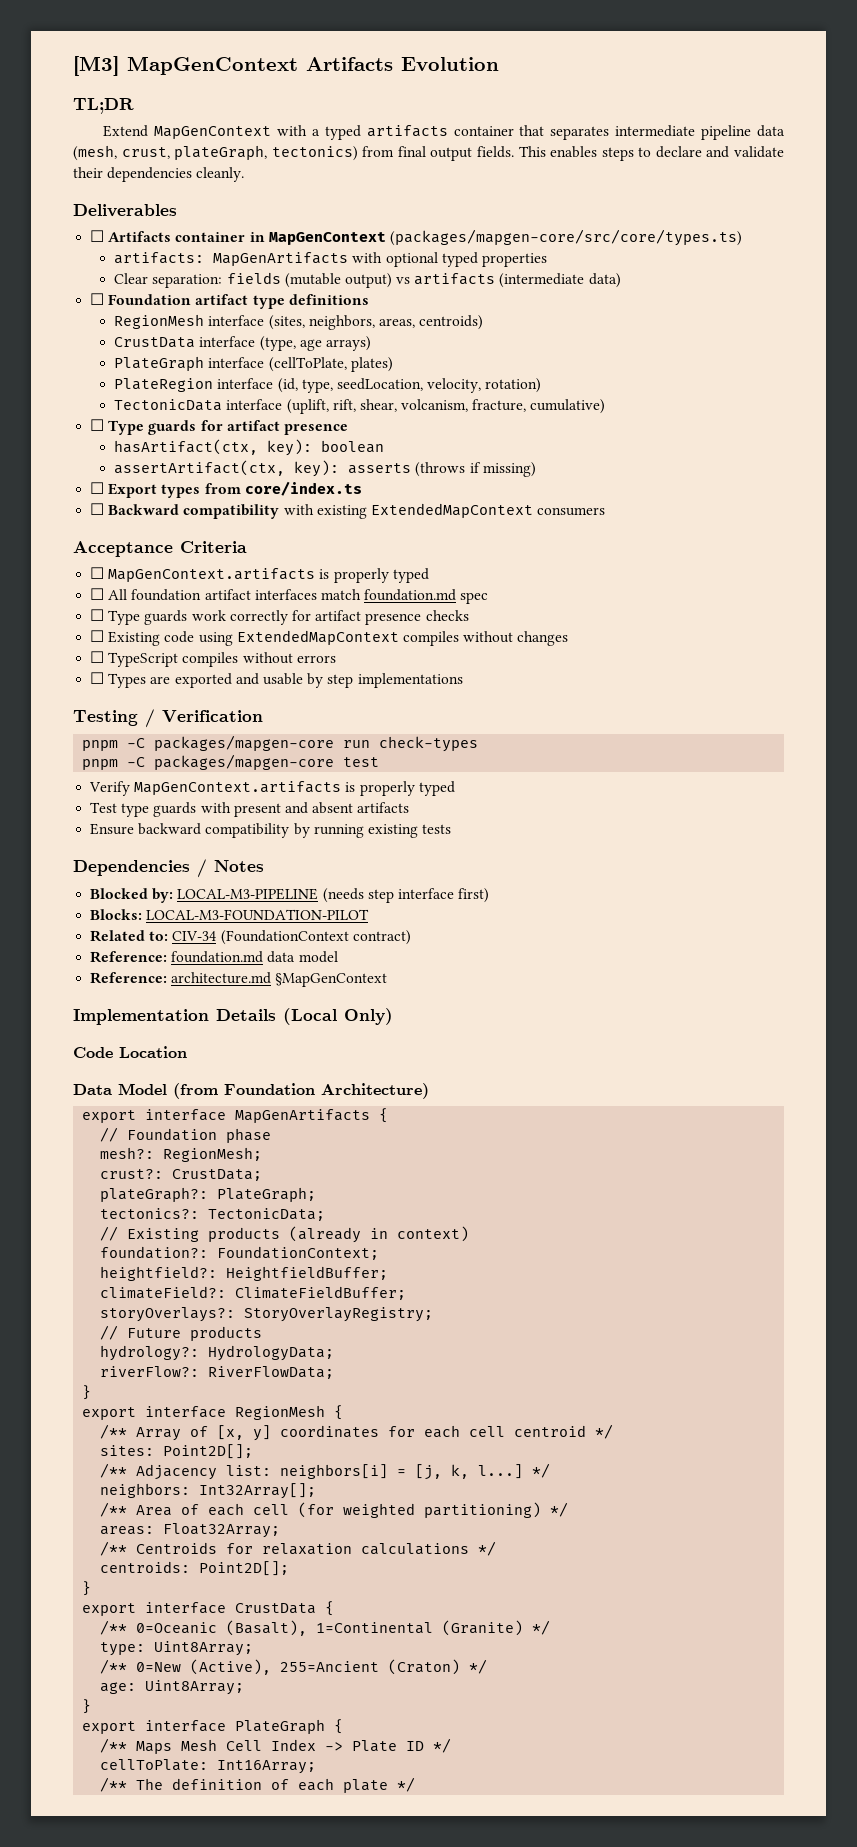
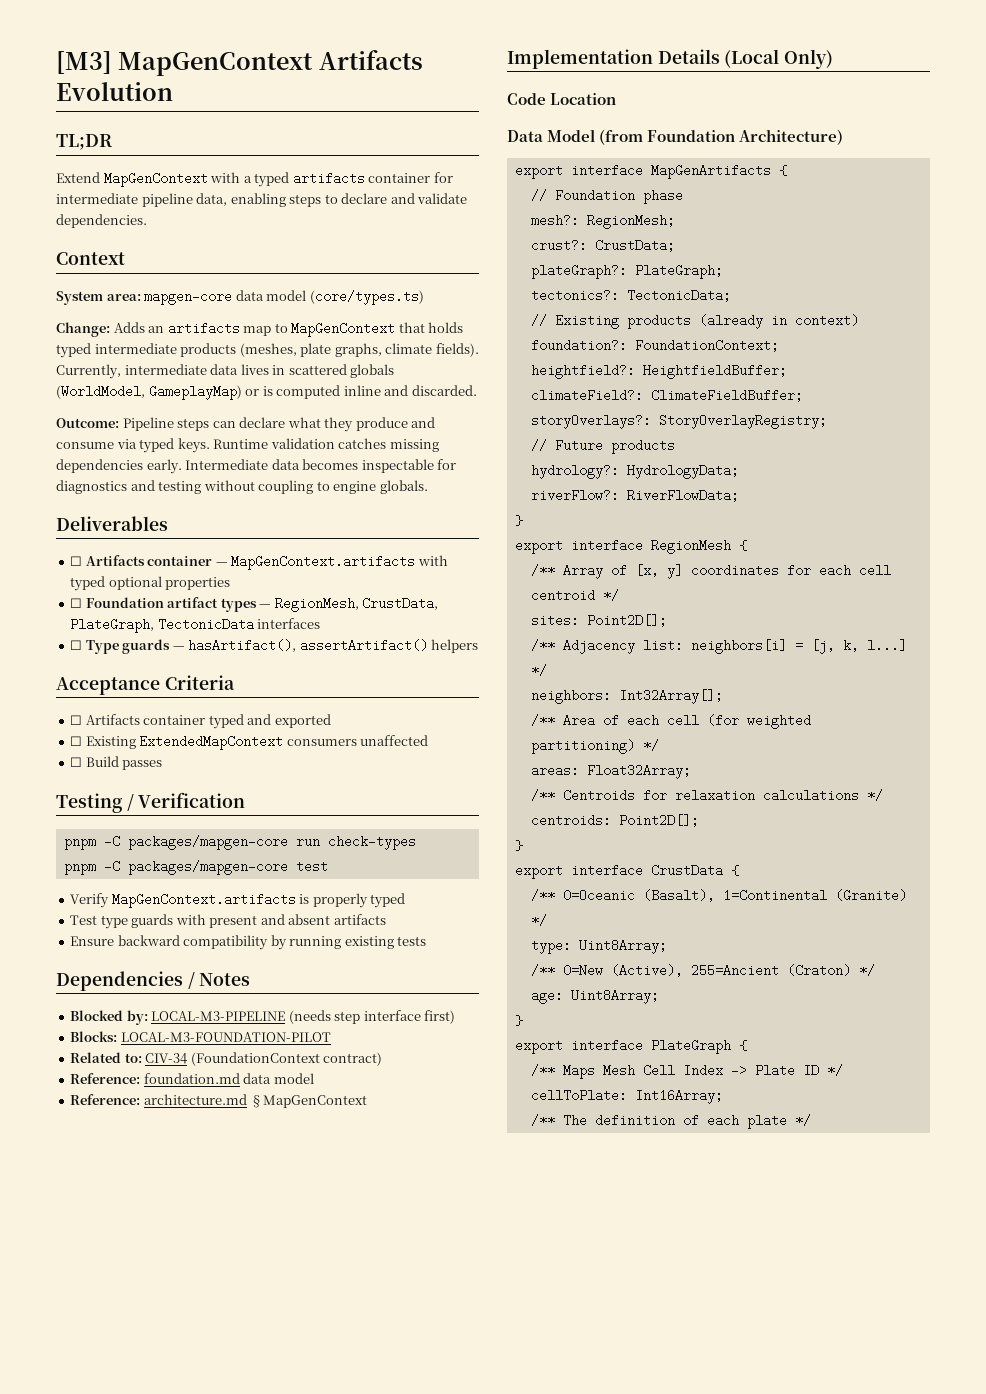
[519,125,785,140] [73,145,598,161] that separates intermediate pipeline data (mesh, crust, plateGraph, tectonics) from final output fields. This enables -> [433,172,453,183] [56,193,286,207] for intermediate pipeline data, enabling
[73,167,245,182] [73,204,177,217] [90,229,742,246] [114,252,547,267] [114,272,621,288] [90,293,369,309] [114,314,484,330] [114,336,371,351] [114,356,393,372] [114,378,542,393] [114,399,606,414] [90,419,348,435] [114,439,385,456] [114,460,536,477] [90,481,362,498] [90,503,606,519] [73,541,247,557] [90,567,429,583] [90,588,489,604] [90,609,469,625] [90,630,569,646] [90,651,336,667] [90,672,463,688] their dependencies cleanly. // Deliverables // ☐ Artifacts container in MapGenContext (packages/mapgen-core/src/core/types.ts) // artifacts: MapGenArtifacts with optional typed properties // Clear separation: fields (mutable output) vs artifacts (intermediate data) // ☐ Foundation artifact type definitions // RegionMesh interface (sites, neighbors, areas, centroids) // CrustData interface (type, age arrays) // PlateGraph interface (cellToPlate, plates) // PlateRegion interface (id, type, seedLocation, velocity, rotation) // TectonicData interface (uplift, rift, shear, volcanism, fracture, cumulative) // ☐ Type guards for artifact presence // hasArtifact(ctx, key): boolean // assertArtifact(ctx, key): asserts (throws if missing) // ☐ Export types from core/index.ts // ☐ Backward compatibility with existing ExtendedMapContext consumers // Acceptance Criteria // ☐ MapGenContext.artifacts is properly typed // ☐ All foundation artifact interfaces match foundation.md spec // ☐ Type guards work correctly for artifact presence checks // ☐ Existing code using ExtendedMapContext compiles without changes // ☐ TypeScript compiles without errors // ☐ Types are exported and usable by step implementations -> [56,214,147,228] [56,252,125,265] [56,290,424,305] [56,322,464,337] [56,343,479,358] [56,364,395,379] [56,385,477,400] [56,417,436,432] [56,438,439,453] [56,459,457,474] [56,480,428,494] [56,516,168,531] [70,555,448,570] [70,576,231,591] [70,597,439,612] [70,618,321,633] [70,639,479,654] [56,675,235,695] [70,714,331,729] [70,735,429,750] [70,756,163,770] dependencies. // Context // System area: mapgen-core data model (core/types.ts) // Change: Adds an artifacts map to MapGenContext that holds typed intermediate products (meshes, plate graphs, climate fields). Currently, intermediate data lives in scattered globals (WorldModel, GameplayMap) or is computed inline and discarded. // Outcome: Pipeline steps can declare what they produce and consume via typed keys. Runtime validation catches missing dependencies early. Intermediate data becomes inspectable for diagnostics and testing without coupling to engine globals. // Deliverables // ☐ Artifacts container — MapGenContext.artifacts with typed optional properties // ☐ Foundation artifact types — RegionMesh, CrustData, PlateGraph, TectonicData interfaces // ☐ Type guards — hasArtifact(), assertArtifact() helpers // Acceptance Criteria // ☐ Artifacts container typed and exported // ☐ Existing ExtendedMapContext consumers unaffected // ☐ Build passes

